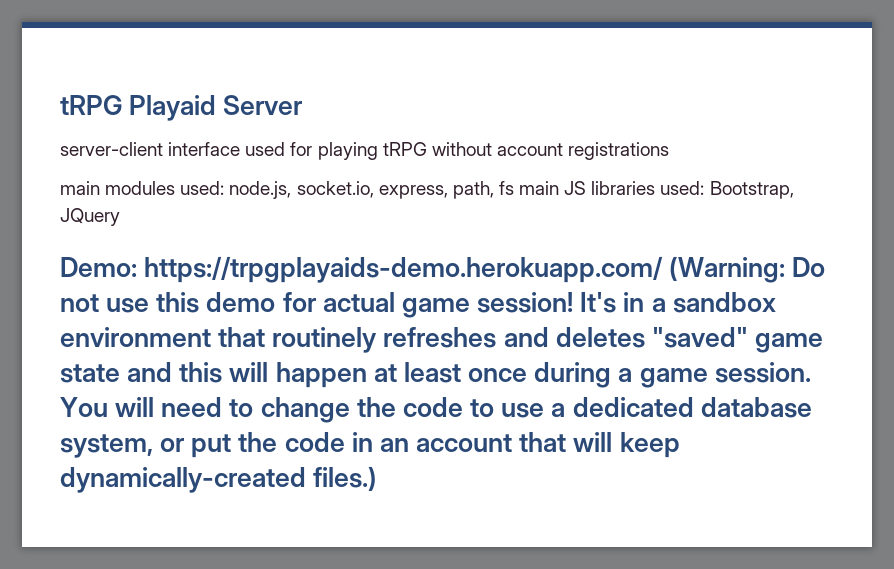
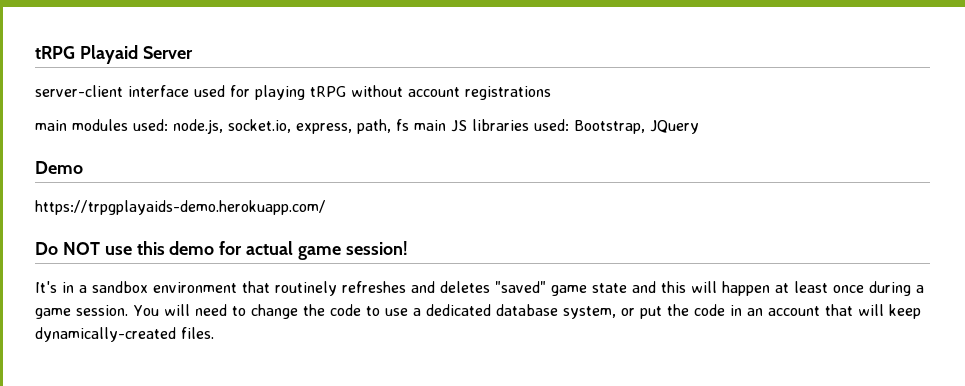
[60,257,137,277] Demo: -> [35,161,83,174] Demo //
[669,256,826,283] [60,294,99,312] (Warning: Do not -> [35,242,100,255] // Do NOT
(574, 302) none -> (408, 248) //
[313,466,378,491] files.) -> [181,327,214,339] files.

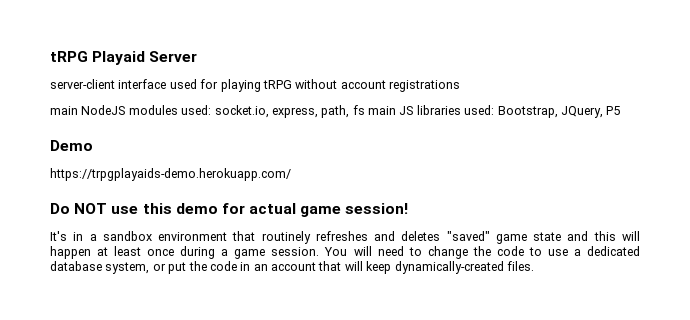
(67, 125) none -> [81,105,126,115] NodeJS
[173,119,223,134] node.js, -> (212, 110) none
[650,120,699,134] JQuery -> [560,106,621,118] JQuery, P5

